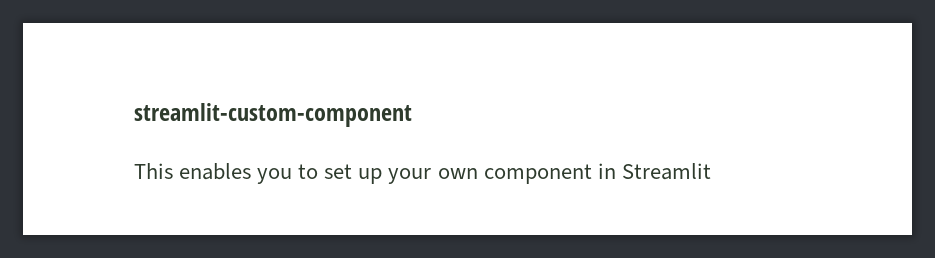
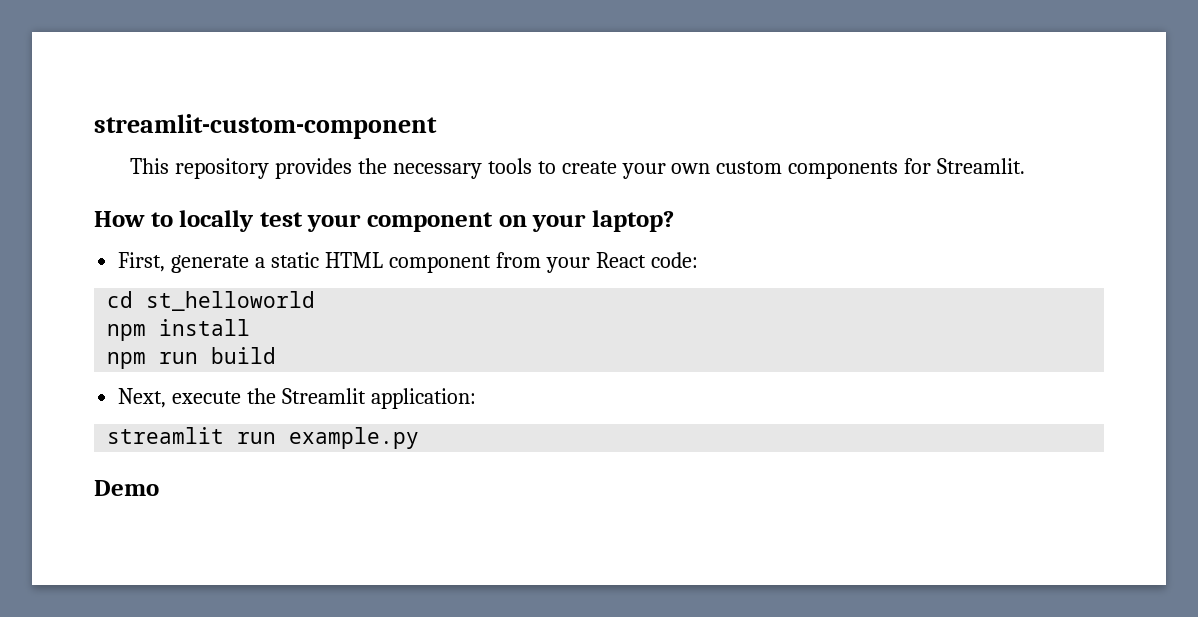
[179,163,711,184] enables you to set up your own component in Streamlit -> [174,158,1026,179] [94,210,674,232] [118,252,698,273] [107,291,316,311] [107,319,251,341] [107,347,277,369] [118,388,476,409] [107,427,420,449] [94,480,159,496] repository provides the necessary tools to create your own custom components for Streamlit. // How to locally test your component on your laptop? // First, generate a static HTML component from your React code: // cd st_helloworld // npm install // npm run build // Next, execute the Streamlit application: // streamlit run example.py // Demo

